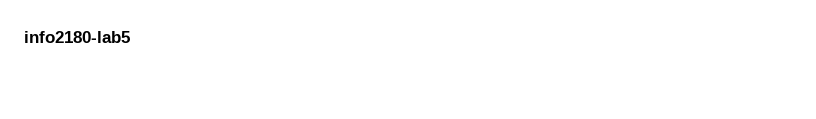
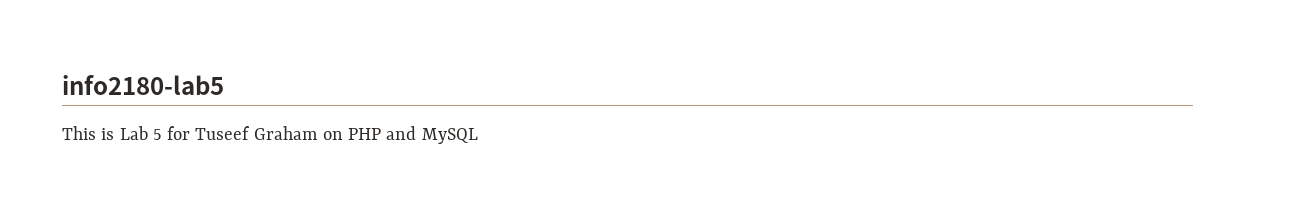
(130, 37) none -> [62,126,478,144] // This is Lab 5 for Tuseef Graham on PHP and MySQL

